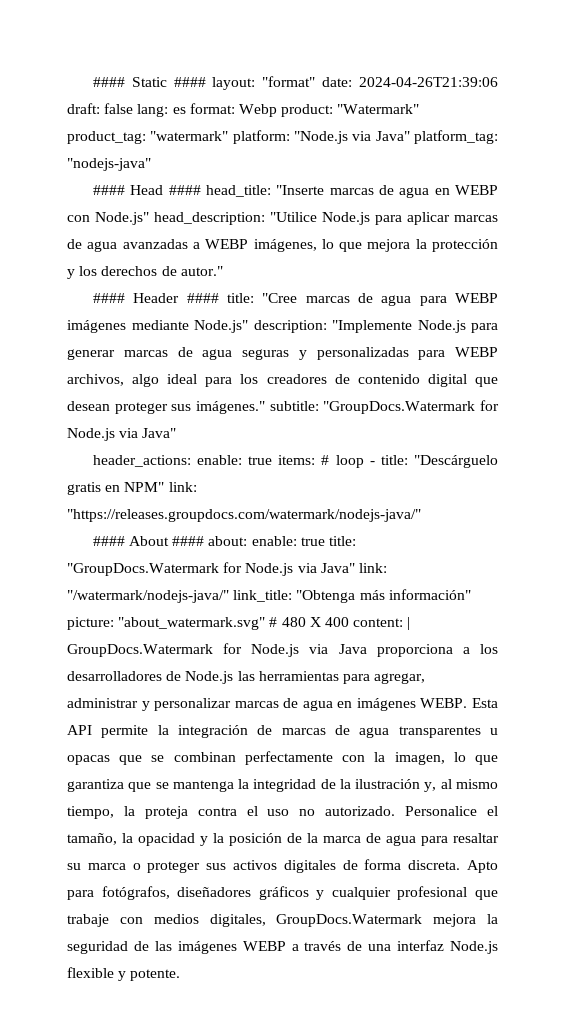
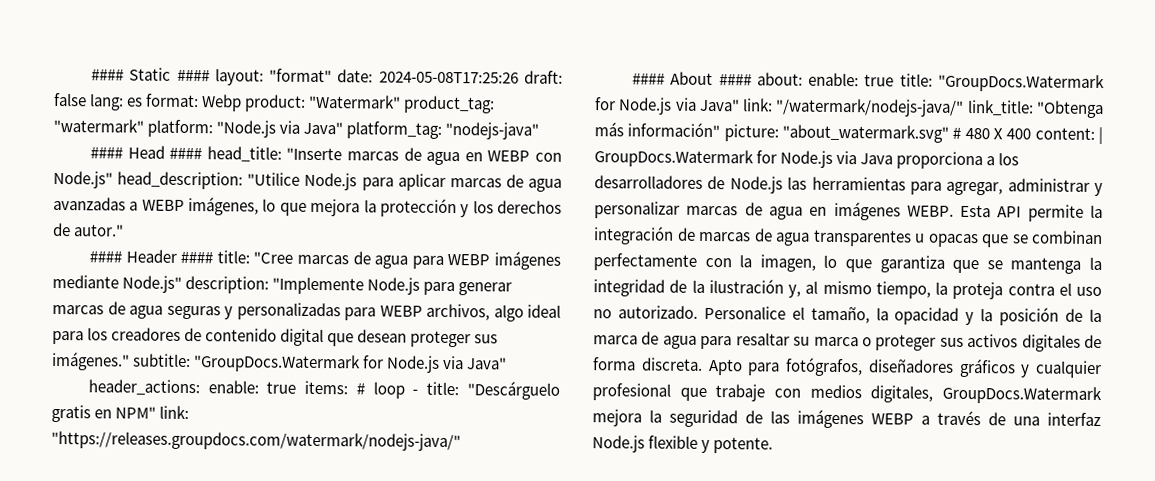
[358,77,498,87] 2024-04-26T21:39:06 -> [378,71,519,84] 2024-05-08T17:25:26

